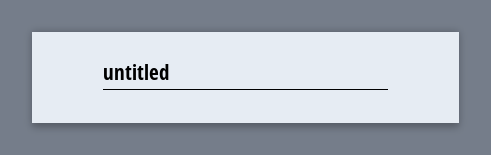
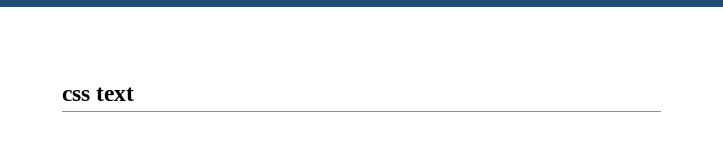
[103,64,169,80] untitled -> [62,87,135,101] css text

